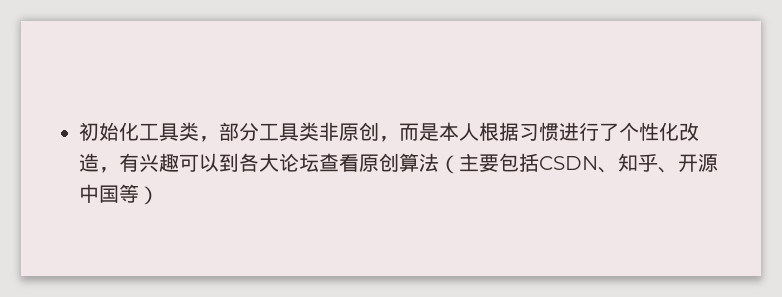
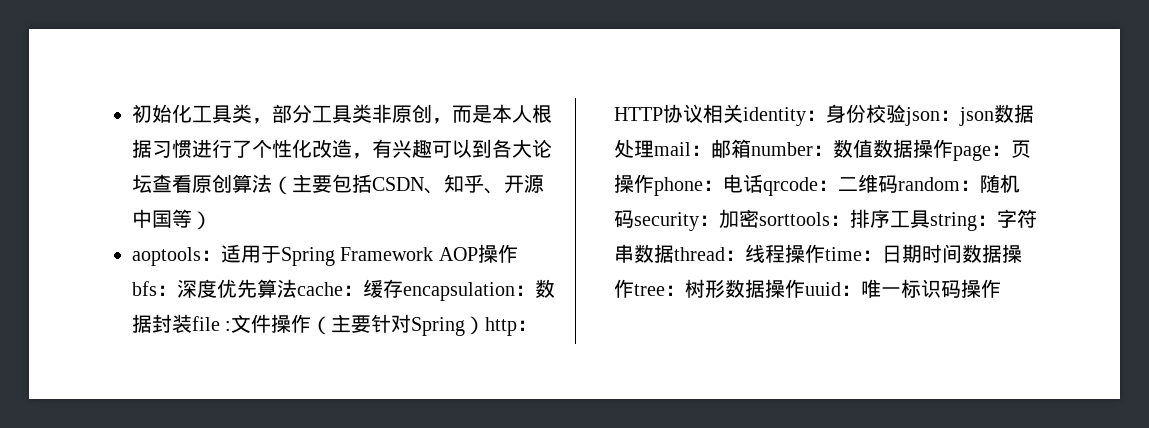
(159, 195) none -> [132,244,518,266] [132,279,555,301] [132,314,538,336] [614,104,1034,126] [614,139,1031,161] [614,174,1020,196] [614,209,1037,231] [614,244,1022,263] [614,279,1001,298] // aoptools：适用于Spring Framework AOP操作bfs：深度优先算法cache：缓存encapsulation：数据封装file :文件操作（主要针对Spring）http：HTTP协议相关identity：身份校验json：json数据处理mail：邮箱number：数值数据操作page：页操作phone：电话qrcode：二维码random：随机码security：加密sorttools：排序工具string：字符串数据thread：线程操作time：日期时间数据操作tree：树形数据操作uuid：唯一标识码操作

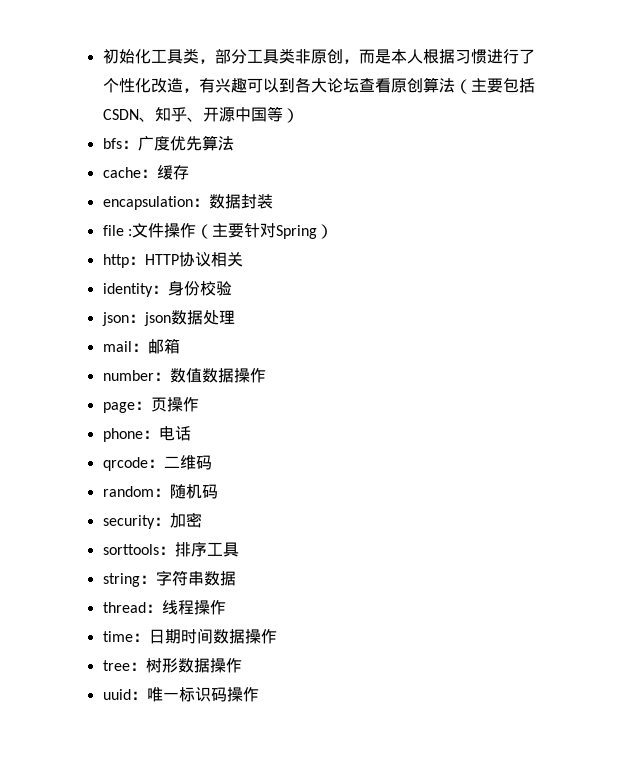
[132,244,518,266] [132,279,197,298] aoptools：适用于Spring Framework AOP操作bfs：深 -> [102,136,154,151] bfs：广
(297, 288) none -> (234, 143) //
(403, 288) none -> (189, 172) //
(192, 323) none -> (273, 201) //
(486, 325) none -> (333, 231) //
(743, 113) none -> (243, 259) //
(906, 114) none -> (232, 288) //
(654, 149) none -> (235, 317) //
(751, 148) none -> (180, 346) //
(953, 148) none -> (266, 375) //
(654, 183) none -> (199, 404) //
(763, 183) none -> (191, 433) //
(898, 184) none -> (212, 462) //
(634, 219) none -> (218, 491) //
(759, 218) none -> (202, 520) //
(930, 219) none -> (239, 549) //
(674, 253) none -> (236, 578) //
(825, 253) none -> (226, 607) //
(634, 288) none -> (277, 636) //
(805, 288) none -> (242, 665) //

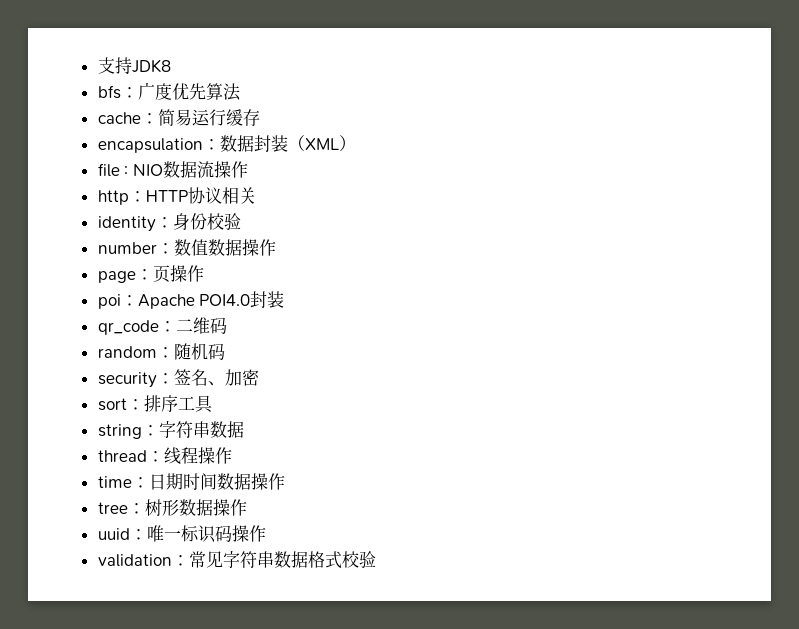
[102,48,535,64] [102,77,535,94] [102,106,299,123] 初始化工具类，部分工具类非原创，而是本人根据习惯进行了个性化改造，有兴趣可以到各大论坛查看原创算法（主要包括CSDN、知乎、开源中国等） -> [97,57,171,74] 支持JDK8
(157, 173) none -> [157,109,226,126] 简易运行
(273, 201) none -> [287,135,356,151] （XML）
[131,223,333,239] 文件操作（主要针对Spring） -> [132,161,248,178] NIO数据流操作
[101,310,235,326] [102,338,180,354] // json：json数据处理 // mail：邮箱 -> (241, 221) none
[102,426,191,442] [102,457,148,471] phone：电话 // qrcode -> [97,291,285,309] [97,320,159,335] poi：Apache POI4.0封装 // qr_code
(170, 521) none -> [173,369,225,386] 签名、
[102,544,159,555] sorttools -> [97,398,127,411] sort
(259, 694) none -> [97,551,376,569] // validation：常见字符串数据格式校验

